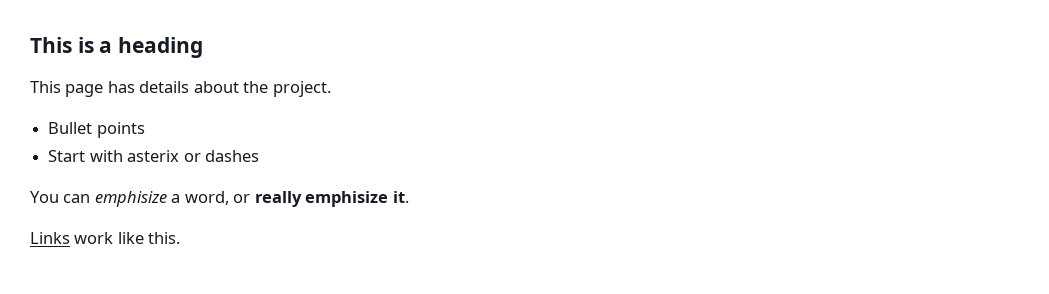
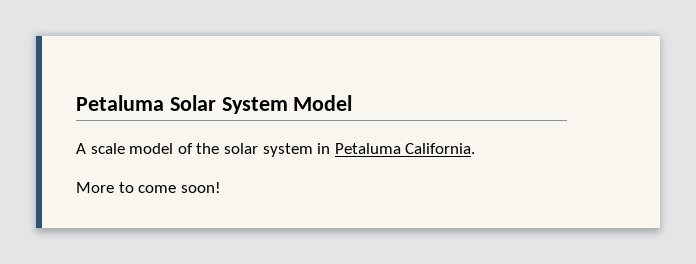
[30,37,204,58] [30,81,331,97] [48,122,145,138] [48,150,259,162] [30,191,409,207] [30,232,181,244] This is a heading // This page has details about the project. // Bullet points // Start with asterix or dashes // You can emphisize a word, or really emphisize it. // Links work like this. -> [76,95,353,114] [76,143,476,157] [76,182,221,193] Petaluma Solar System Model // A scale model of the solar system in Petaluma California. // More to come soon!

